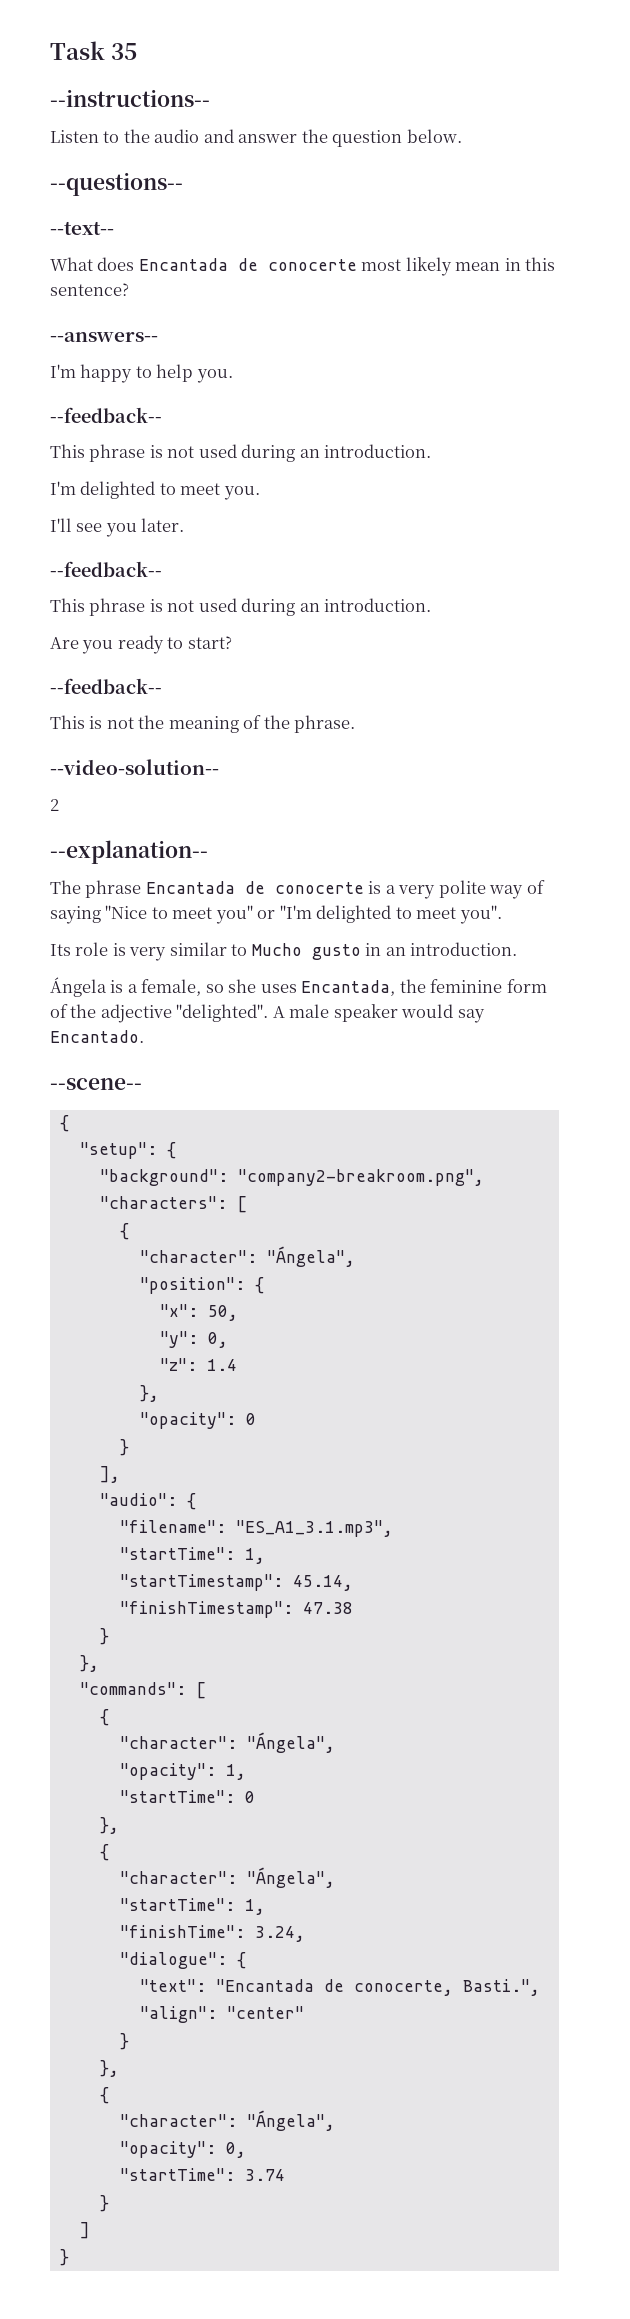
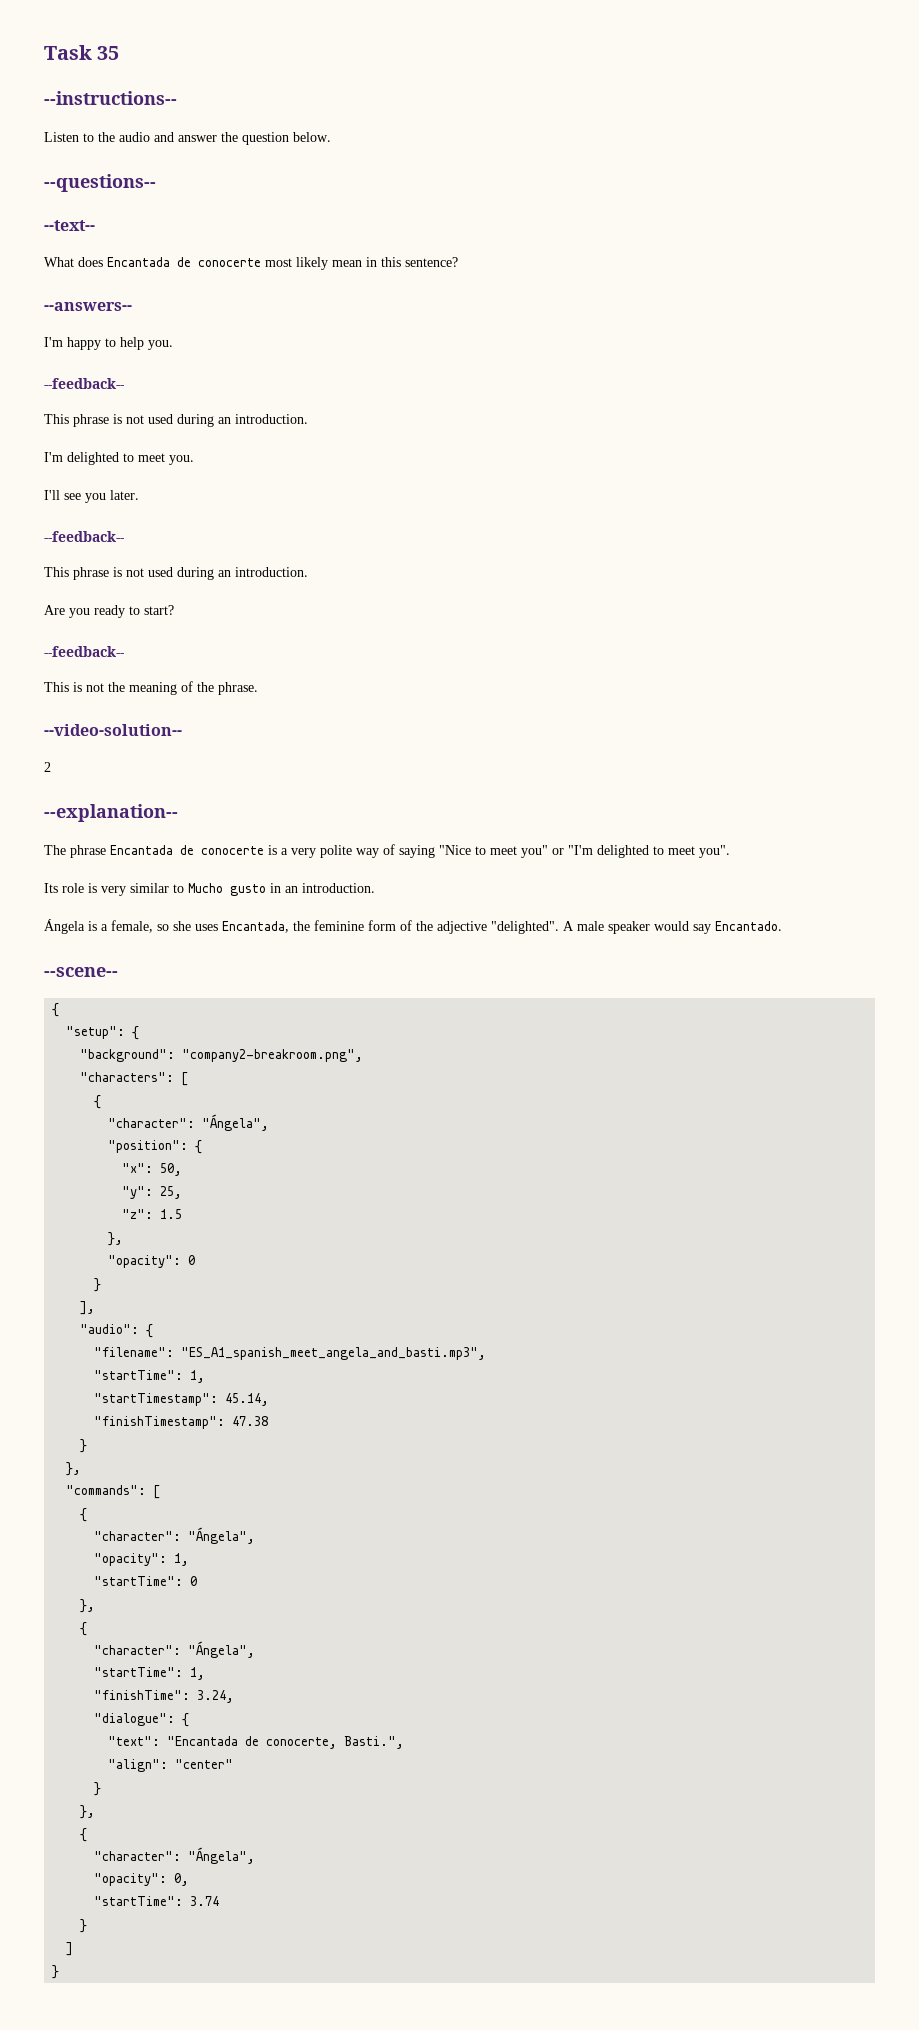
[207,1332,228,1348] 0, -> [160,1186,183,1199] 25,
[206,1359,237,1371] 1.4 -> [160,1209,183,1219] 1.5
[235,1520,393,1537] "ES_A1_3.1.mp3", -> [181,1347,487,1360] "ES_A1_spanish_meet_angela_and_basti.mp3",

